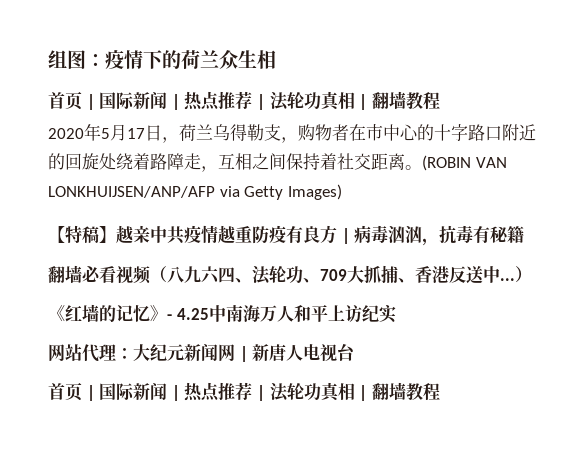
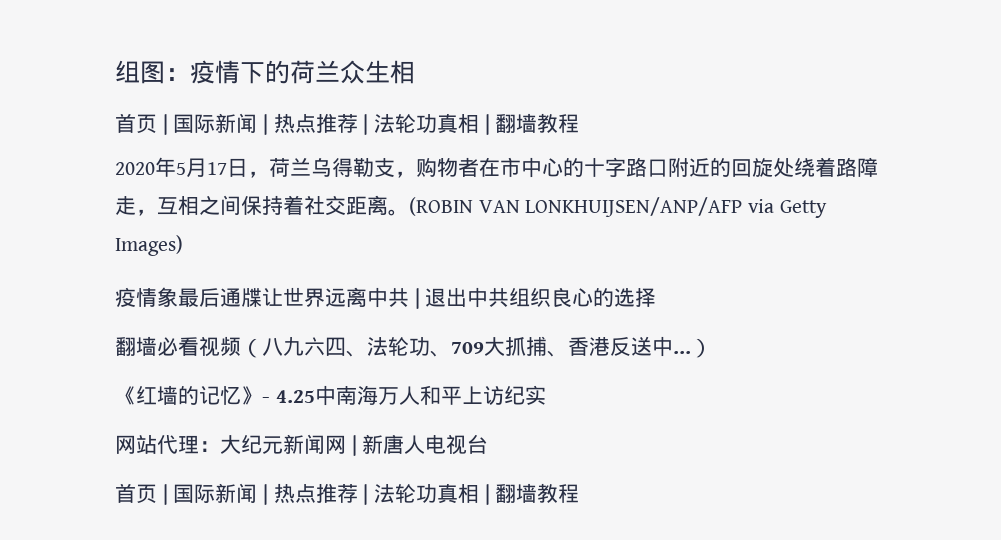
[48,225,525,246] 【特稿】越亲中共疫情越重防疫有良方 | 病毒汹汹，抗毒有秘籍 -> [115,287,657,309] 疫情象最后通牒让世界远离中共 | 退出中共组织良心的选择

